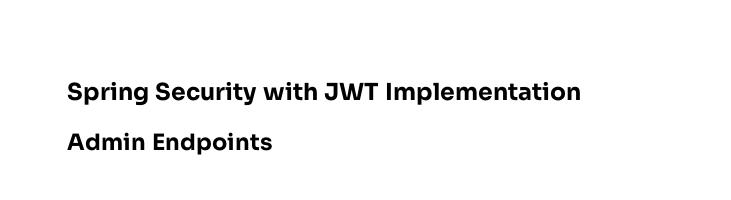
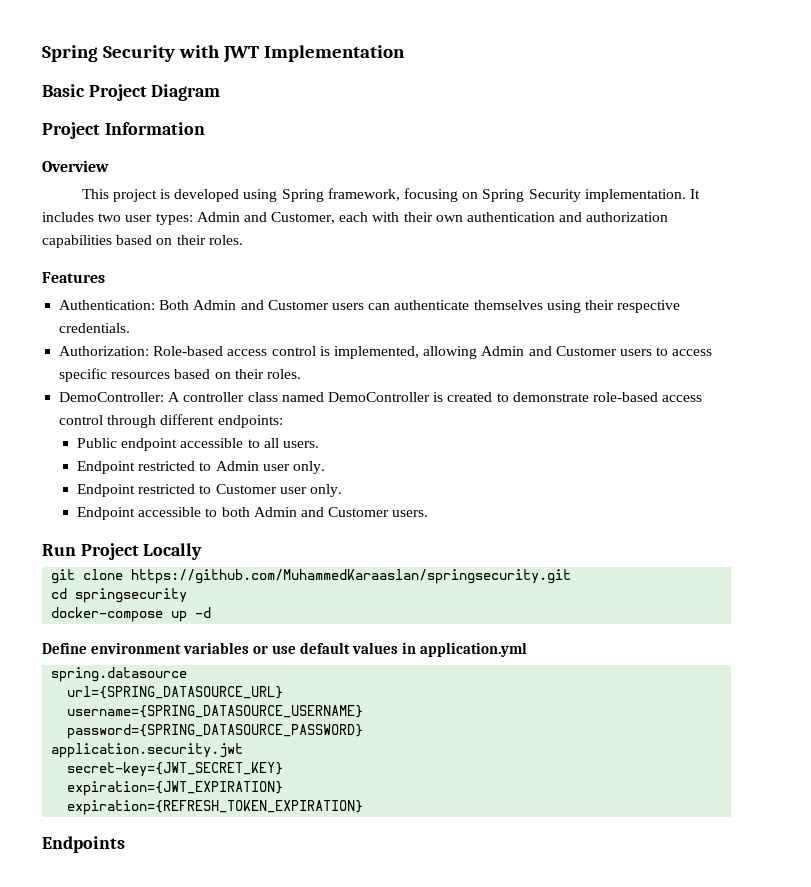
[67,132,146,151] Admin -> [42,84,221,101] [42,122,205,139] [42,160,109,172] [81,188,700,202] [42,212,669,225] [42,235,243,248] [42,272,105,283] [59,300,681,313] [59,323,131,333] [59,346,713,359] [59,368,301,382] [59,392,703,402] [59,414,283,428] [77,438,320,451] [77,461,326,474] [77,484,343,497] [77,507,429,520] [42,543,203,560] [51,569,572,584] [51,588,188,603] [51,607,212,622] [42,642,528,657] [51,667,188,682] [67,686,284,699] [67,705,364,718] [67,724,364,739] [51,743,244,758] [67,762,284,777] [67,781,284,796] [67,800,364,815] Basic Project Diagram // Project Information // Overview // This project is developed using Spring framework, focusing on Spring Security implementation. It includes two user types: Admin and Customer, each with their own authentication and authorization capabilities based on their roles. // Features // Authentication: Both Admin and Customer users can authenticate themselves using their respective credentials. // Authorization: Role-based access control is implemented, allowing Admin and Customer users to access specific resources based on their roles. // DemoController: A controller class named DemoController is created to demonstrate role-based access control through different endpoints: // Public endpoint accessible to all users. // Endpoint restricted to Admin user only. // Endpoint restricted to Customer user only. // Endpoint accessible to both Admin and Customer users. // Run Project Locally // git clone https://github.com/MuhammedKaraaslan/springsecurity.git // cd springsecurity // docker-compose up -d // Define environment variables or use default values in application.yml // spring.datasource // url={SPRING_DATASOURCE_URL} // username={SPRING_DATASOURCE_USERNAME} // password={SPRING_DATASOURCE_PASSWORD} // application.security.jwt // secret-key={JWT_SECRET_KEY} // expiration={JWT_EXPIRATION} // expiration={REFRESH_TOKEN_EXPIRATION} //

